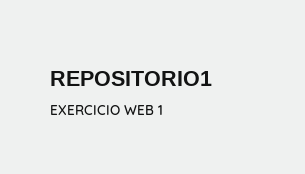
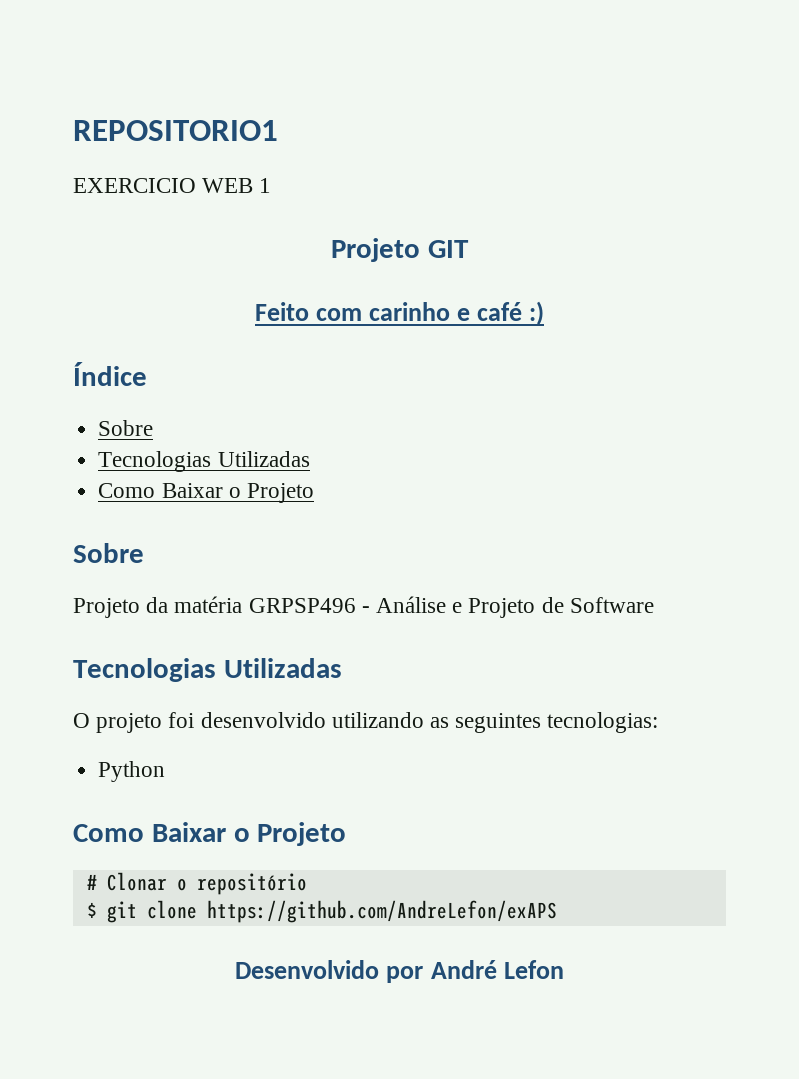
(163, 110) none -> [331,238,469,262] [254,301,545,325] [73,362,147,386] [98,420,154,436] [98,451,310,472] [98,483,314,503] [73,543,144,563] [73,596,654,618] [73,658,342,682] [73,712,659,733] [98,761,166,782] [73,822,347,846] [86,872,307,895] [86,900,557,923] [235,960,564,983] // Projeto GIT // Feito com carinho e café :) // Índice // Sobre // Tecnologias Utilizadas // Como Baixar o Projeto // Sobre // Projeto da matéria GRPSP496 - Análise e Projeto de Software // Tecnologias Utilizadas // O projeto foi desenvolvido utilizando as seguintes tecnologias: // Python // Como Baixar o Projeto // # Clonar o repositório // $ git clone https://github.com/AndreLefon/exAPS // Desenvolvido por André Lefon

